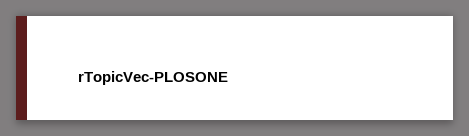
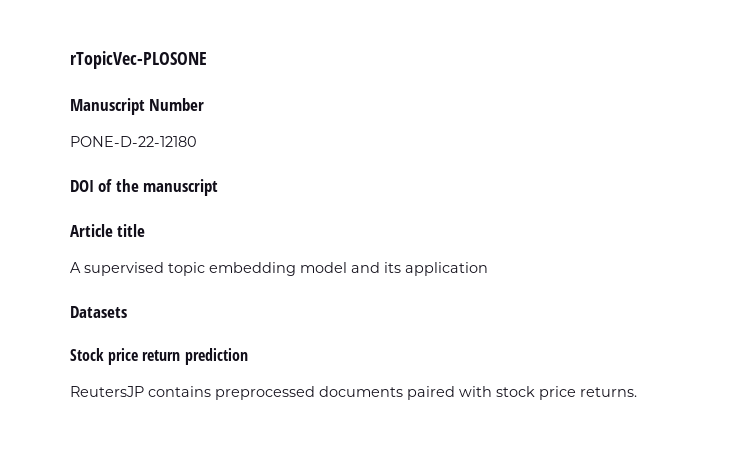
(228, 78) none -> [70,98,205,115] [70,136,197,147] [70,179,219,196] [70,224,146,237] [70,262,488,276] [70,306,127,318] [70,348,248,365] [70,386,637,400] // Manuscript Number // PONE-D-22-12180 // DOI of the manuscript // Article title // A supervised topic embedding model and its application // Datasets // Stock price return prediction // ReutersJP contains preprocessed documents paired with stock price returns.

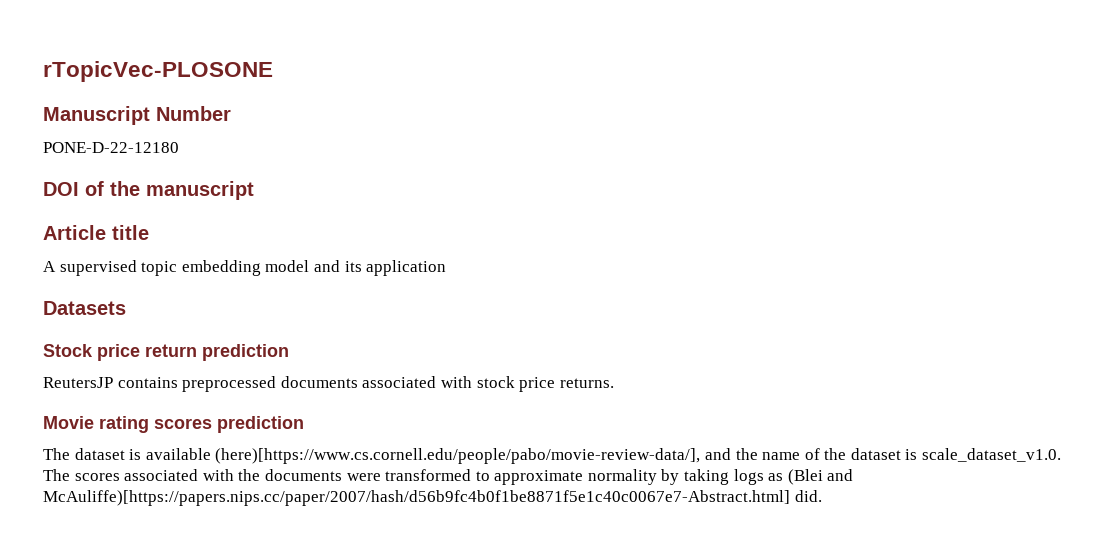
[407,386,455,400] paired -> [362,376,437,388] associated
(637, 392) none -> [43,416,304,433] [43,448,1062,464] [43,469,854,485] [43,490,822,506] // Movie rating scores prediction // The dataset is available (here)[https://www.cs.cornell.edu/people/pabo/movie-review-data/], and the name of the dataset is scale_dataset_v1.0. The scores associated with the documents were transformed to approximate normality by taking logs as (Blei and McAuliffe)[https://papers.nips.cc/paper/2007/hash/d56b9fc4b0f1be8871f5e1c40c0067e7-Abstract.html] did.

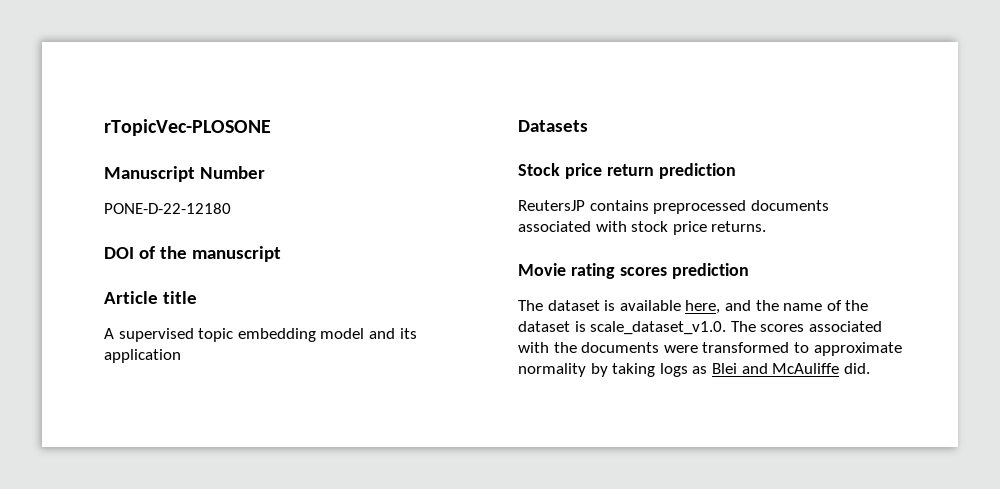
[215,448,701,464] (here)[https://www.cs.cornell.edu/people/pabo/movie-review-data/], -> [685,300,721,314] here,
[787,469,854,485] [43,490,790,506] (Blei and McAuliffe)[https://papers.nips.cc/paper/2007/hash/d56b9fc4b0f1be8871f5e1c40c0067e7-Abstract.html] -> [711,363,840,374] Blei and McAuliffe

